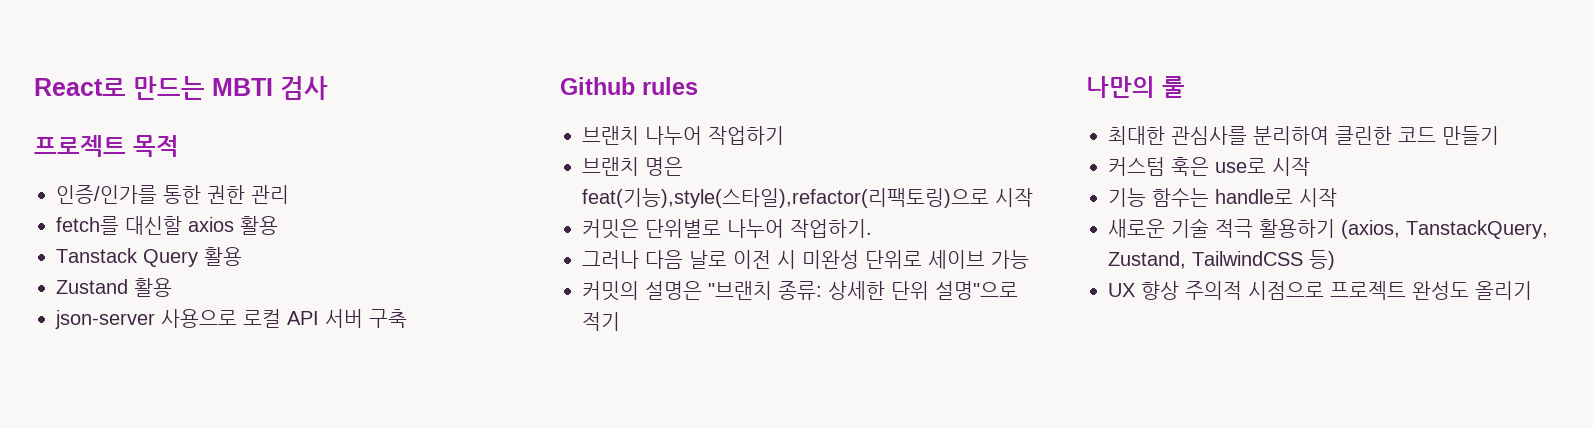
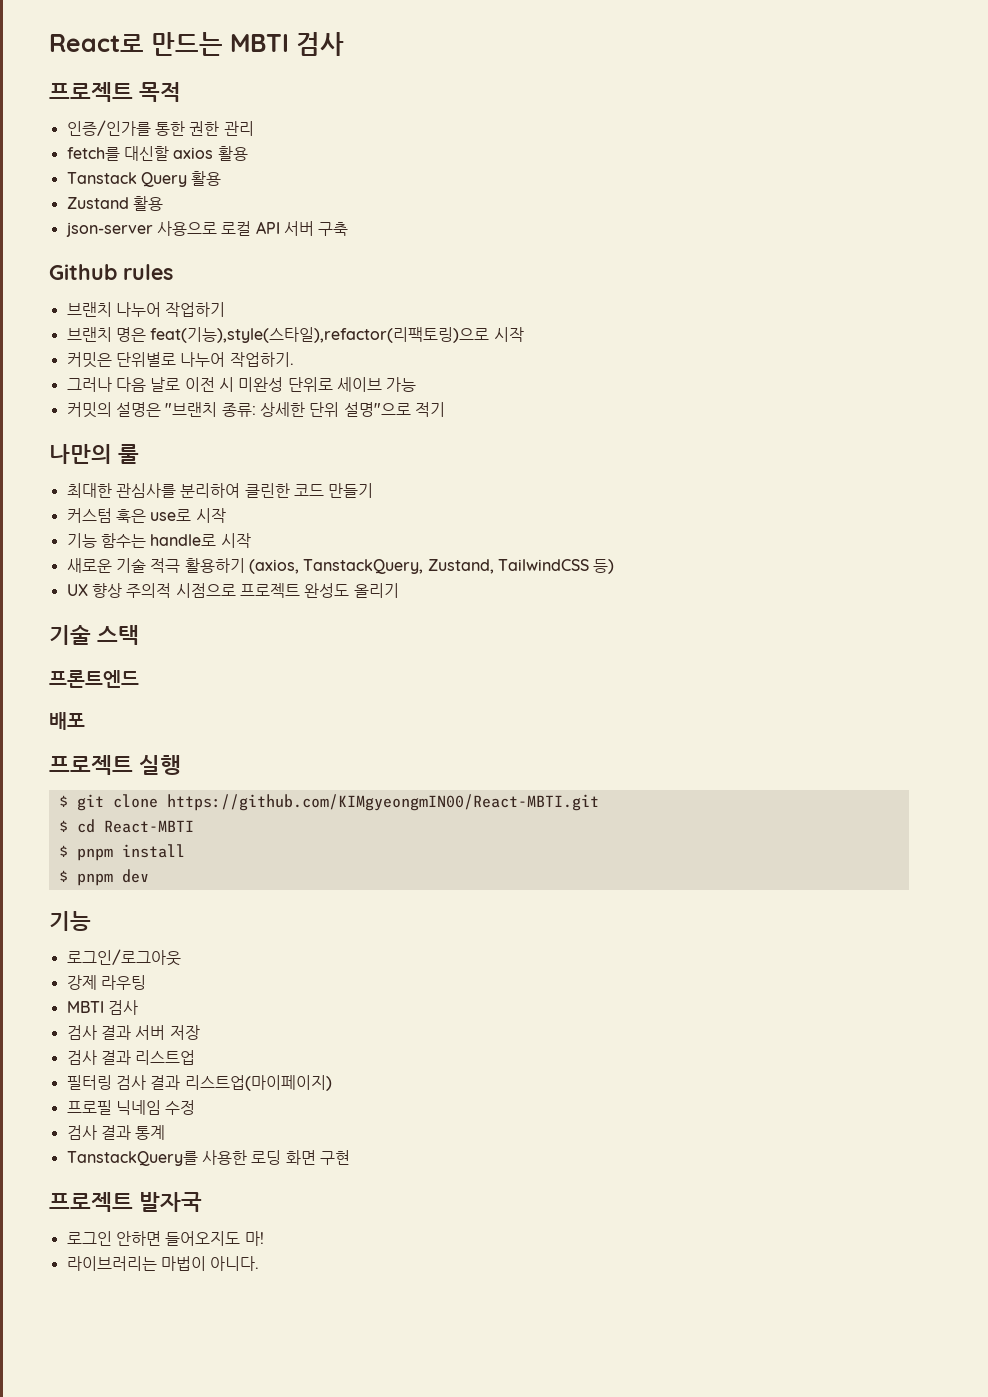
(1532, 290) none -> [49,625,139,645] [49,670,139,688] [49,712,85,730] [49,755,181,775] [58,794,599,811] [58,819,194,833] [58,844,185,861] [58,869,149,886] [49,911,91,931] [66,949,181,966] [66,975,146,990] [66,1000,138,1015] [66,1025,200,1040] [66,1050,196,1065] [66,1075,332,1091] [66,1100,196,1115] [66,1125,166,1140] [66,1150,350,1166] [49,1192,202,1212] [66,1231,264,1246] [66,1256,260,1271] // 기술 스택 // 프론트엔드 // 배포 // 프로젝트 실행 // $ git clone https://github.com/KIMgyeongmIN00/React-MBTI.git // $ cd React-MBTI // $ pnpm install // $ pnpm dev // 기능 // 로그인/로그아웃 // 강제 라우팅 // MBTI 검사 // 검사 결과 서버 저장 // 검사 결과 리스트업 // 필터링 검사 결과 리스트업(마이페이지) // 프로필 닉네임 수정 // 검사 결과 통계 // TanstackQuery를 사용한 로딩 화면 구현 // 프로젝트 발자국 // 로그인 안하면 들어오지도 마! // 라이브러리는 마법이 아니다.

